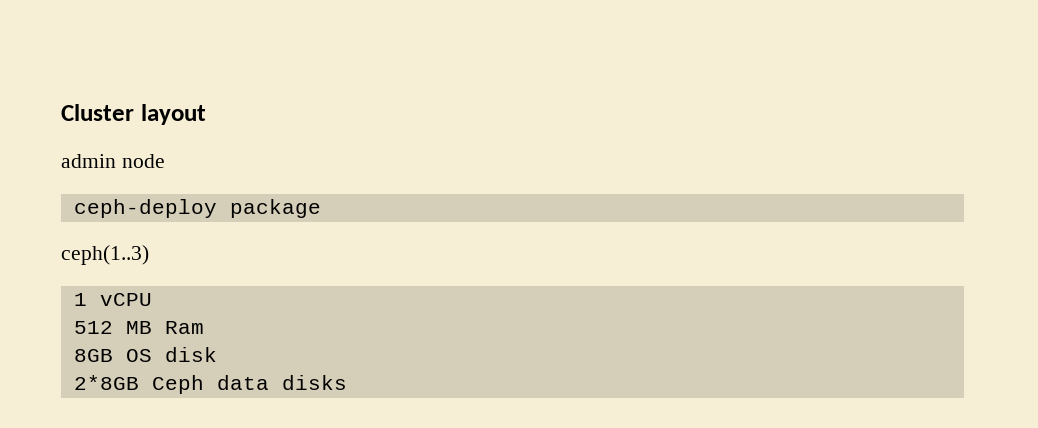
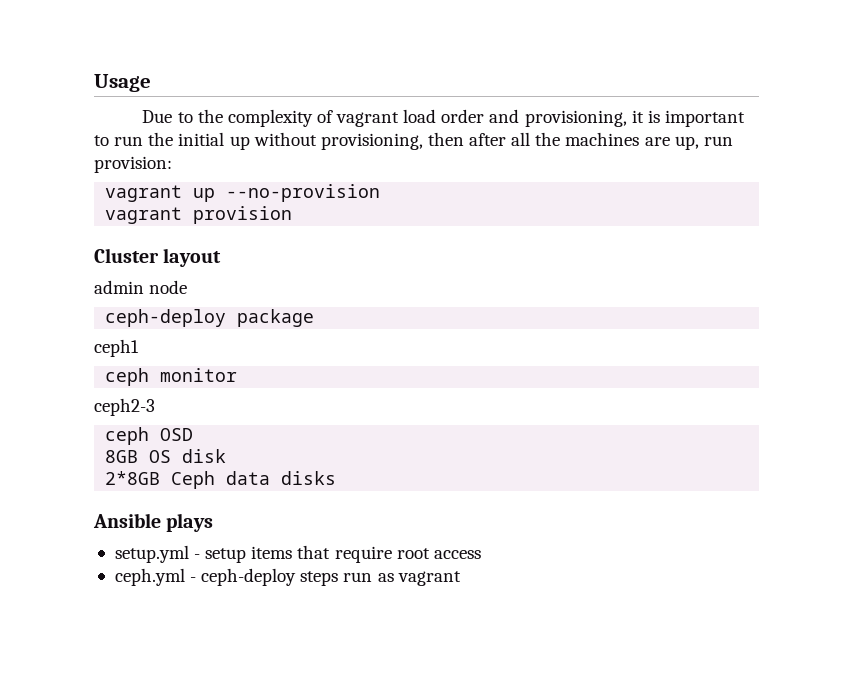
(61, 112) none -> [94,74,151,92] [142,109,746,127] [94,132,733,150] [94,156,172,173] [105,184,381,202] [105,206,293,224] Usage // Due to the complexity of vagrant load order and provisioning, it is important to run the initial up without provisioning, then after all the machines are up, run provision: // vagrant up --no-provision // vagrant provision //
[61,245,149,265] [73,293,152,306] [73,321,204,334] ceph(1..3) // 1 vCPU // 512 MB Ram -> [94,339,139,357] [105,368,238,386] [94,398,155,416] [105,427,194,445] ceph1 // ceph monitor // ceph2-3 // ceph OSD
(347, 382) none -> [93,513,214,532] [114,545,481,563] [114,568,461,586] // Ansible plays // setup.yml - setup items that require root access // ceph.yml - ceph-deploy steps run as vagrant

